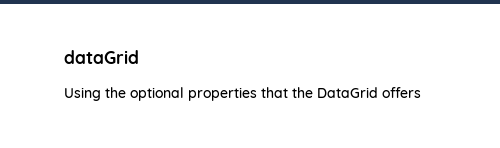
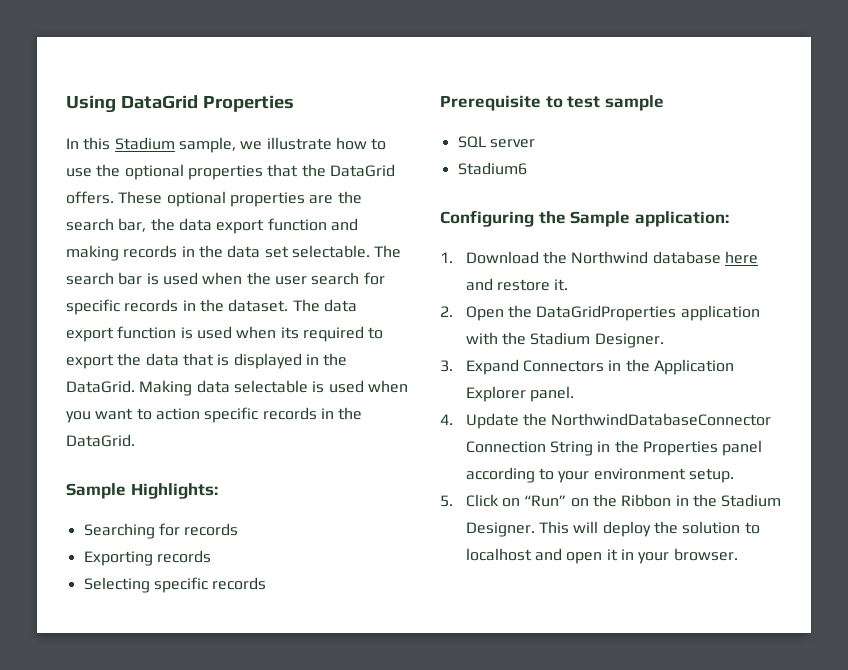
[64,50,139,64] [64,87,101,101] dataGrid // Using -> [66,95,294,113] [66,137,387,153] [66,168,92,177] Using DataGrid Properties // In this Stadium sample, we illustrate how to use
[382,87,421,98] offers -> [66,191,362,207] [66,218,358,234] [66,245,402,261] [66,272,385,285] [66,299,357,315] [66,326,384,342] [66,353,348,369] [66,380,408,396] [66,407,363,423] [66,434,135,447] [66,483,218,499] [83,523,239,539] [83,550,211,566] [83,577,267,593] [440,95,664,111] [457,136,535,148] [457,162,527,175] [440,210,729,227] [440,251,758,264] [465,278,569,291] [440,305,760,321] [465,332,664,348] [440,359,734,375] [465,386,574,402] [440,413,772,429] [465,440,763,456] [465,467,734,483] [440,494,782,507] [465,521,760,537] [465,548,738,564] offers. These optional properties are the search bar, the data export function and making records in the data set selectable. The search bar is used when the user search for specific records in the dataset. The data export function is used when its required to export the data that is displayed in the DataGrid. Making data selectable is used when you want to action specific records in the DataGrid. // Sample Highlights: // Searching for records // Exporting records // Selecting specific records // Prerequisite to test sample // SQL server // Stadium6 // Configuring the Sample application: // 1. Download the Northwind database here and restore it. // 2. Open the DataGridProperties application with the Stadium Designer. // 3. Expand Connectors in the Application Explorer panel. // 4. Update the NorthwindDatabaseConnector Connection String in the Properties panel according to your environment setup. // 5. Click on “Run” on the Ribbon in the Stadium Designer. This will deploy the solution to localhost and open it in your browser.

